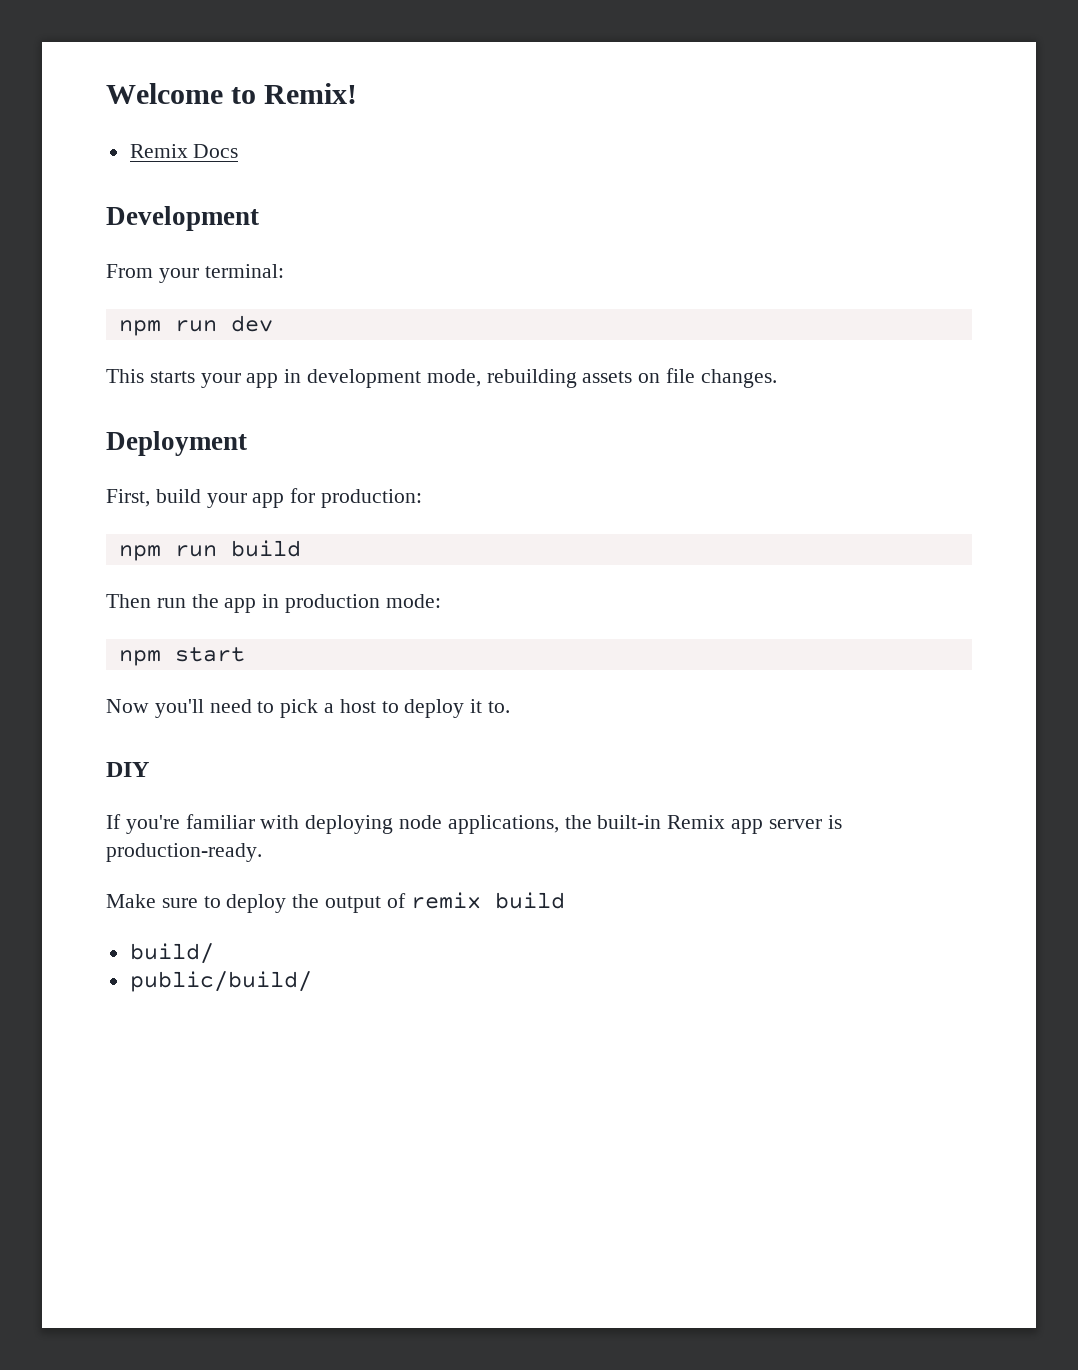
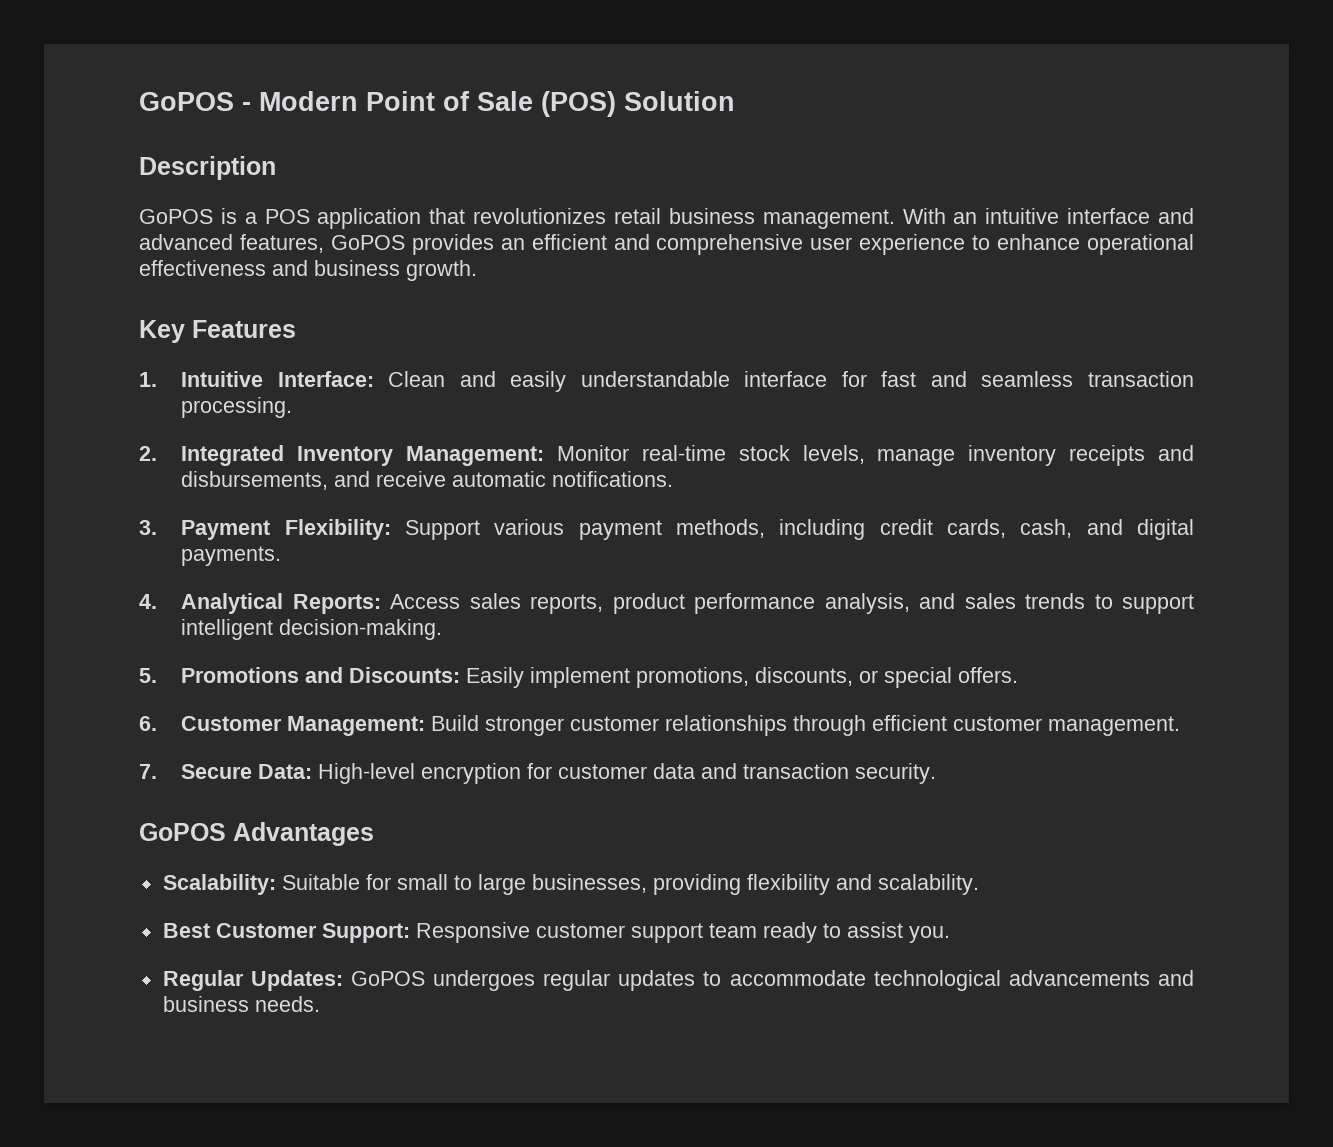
[106,83,358,104] [129,144,239,158] [106,206,259,231] [106,264,284,283] [118,315,273,336] [106,368,777,388] [106,431,247,456] [106,488,423,508] [118,540,301,561] [106,594,441,613] [118,647,245,666] [106,699,511,718] [106,762,149,777] [106,814,842,834] [106,843,262,862] [106,892,565,913] [129,943,214,964] [129,971,312,992] Welcome to Remix! // Remix Docs // Development // From your terminal: // npm run dev // This starts your app in development mode, rebuilding assets on file changes. // Deployment // First, build your app for production: // npm run build // Then run the app in production mode: // npm start // Now you'll need to pick a host to deploy it to. // DIY // If you're familiar with deploying node applications, the built-in Remix app server is production-ready. // Make sure to deploy the output of remix build // build/ // public/build/ -> [139,91,735,117] [139,156,276,180] [139,208,1195,229] [139,234,1194,255] [139,260,477,281] [139,320,296,343] [139,371,1194,392] [181,397,293,418] [139,445,1194,466] [181,471,674,490] [139,519,1195,540] [181,546,282,566] [139,593,1194,614] [181,619,443,640] [139,667,1019,688] [139,715,1181,736] [139,763,937,784] [139,822,374,846] [162,874,979,895] [162,922,950,943] [162,970,1194,991] [162,996,320,1012] GoPOS - Modern Point of Sale (POS) Solution // Description // GoPOS is a POS application that revolutionizes retail business management. With an intuitive interface and advanced features, GoPOS provides an efficient and comprehensive user experience to enhance operational effectiveness and business growth. // Key Features // 1. Intuitive Interface: Clean and easily understandable interface for fast and seamless transaction processing. // 2. Integrated Inventory Management: Monitor real-time stock levels, manage inventory receipts and disbursements, and receive automatic notifications. // 3. Payment Flexibility: Support various payment methods, including credit cards, cash, and digital payments. // 4. Analytical Reports: Access sales reports, product performance analysis, and sales trends to support intelligent decision-making. // 5. Promotions and Discounts: Easily implement promotions, discounts, or special offers. // 6. Customer Management: Build stronger customer relationships through efficient customer management. // 7. Secure Data: High-level encryption for customer data and transaction security. // GoPOS Advantages // Scalability: Suitable for small to large businesses, providing flexibility and scalability. // Best Customer Support: Responsive customer support team ready to assist you. // Regular Updates: GoPOS undergoes regular updates to accommodate technological advancements and business needs.

